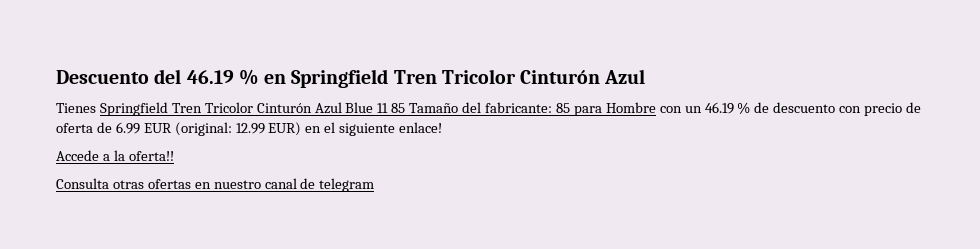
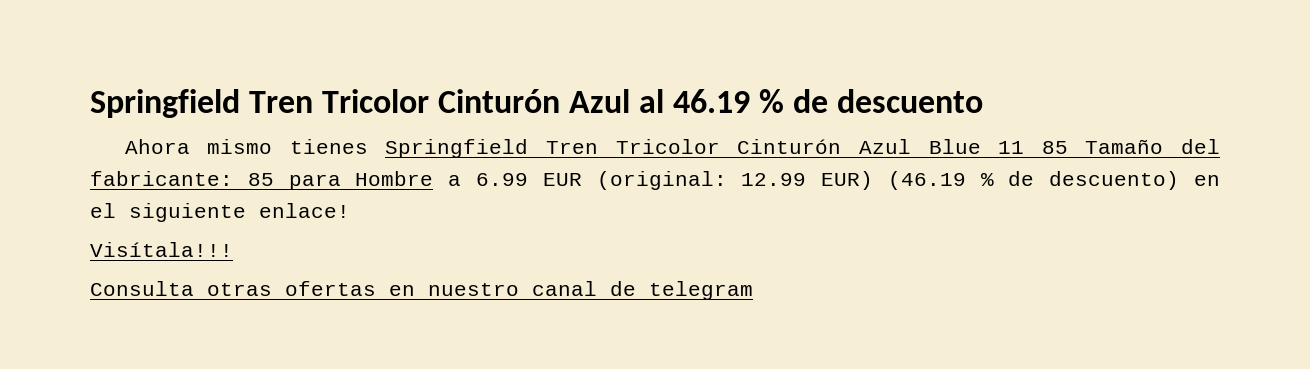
[56,69,646,88] [56,103,96,113] Descuento del 46.19 % en Springfield Tren Tricolor Cinturón Azul // Tienes -> [90,89,984,118] [124,139,368,154] Springfield Tren Tricolor Cinturón Azul al 46.19 % de descuento // Ahora mismo tienes
[659,102,922,116] [56,122,112,133] con un 46.19 % de descuento con precio de oferta de -> [448,175,462,186] a
(302, 129) none -> [887,171,1180,190] (46.19 % de descuento)
[56,150,174,161] Accede a la oferta!! -> [90,242,233,257] Visítala!!!

